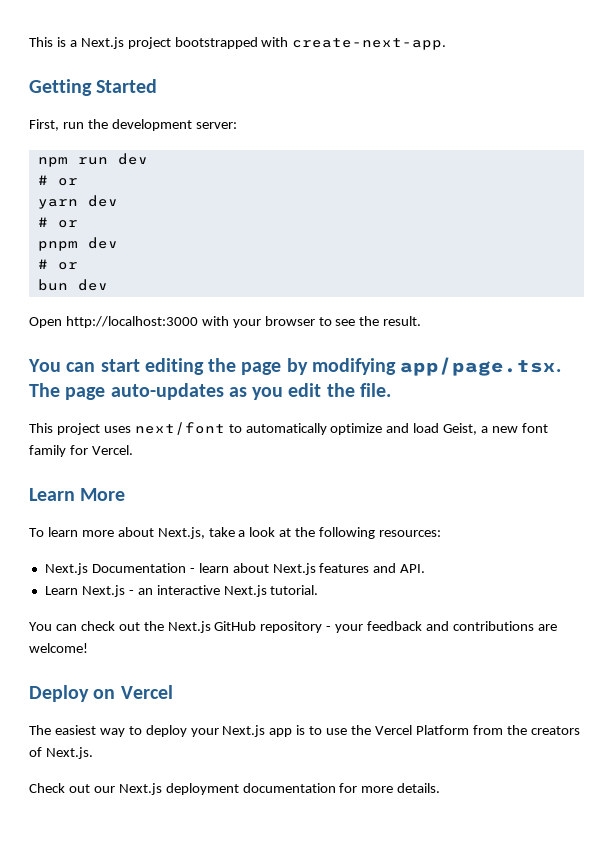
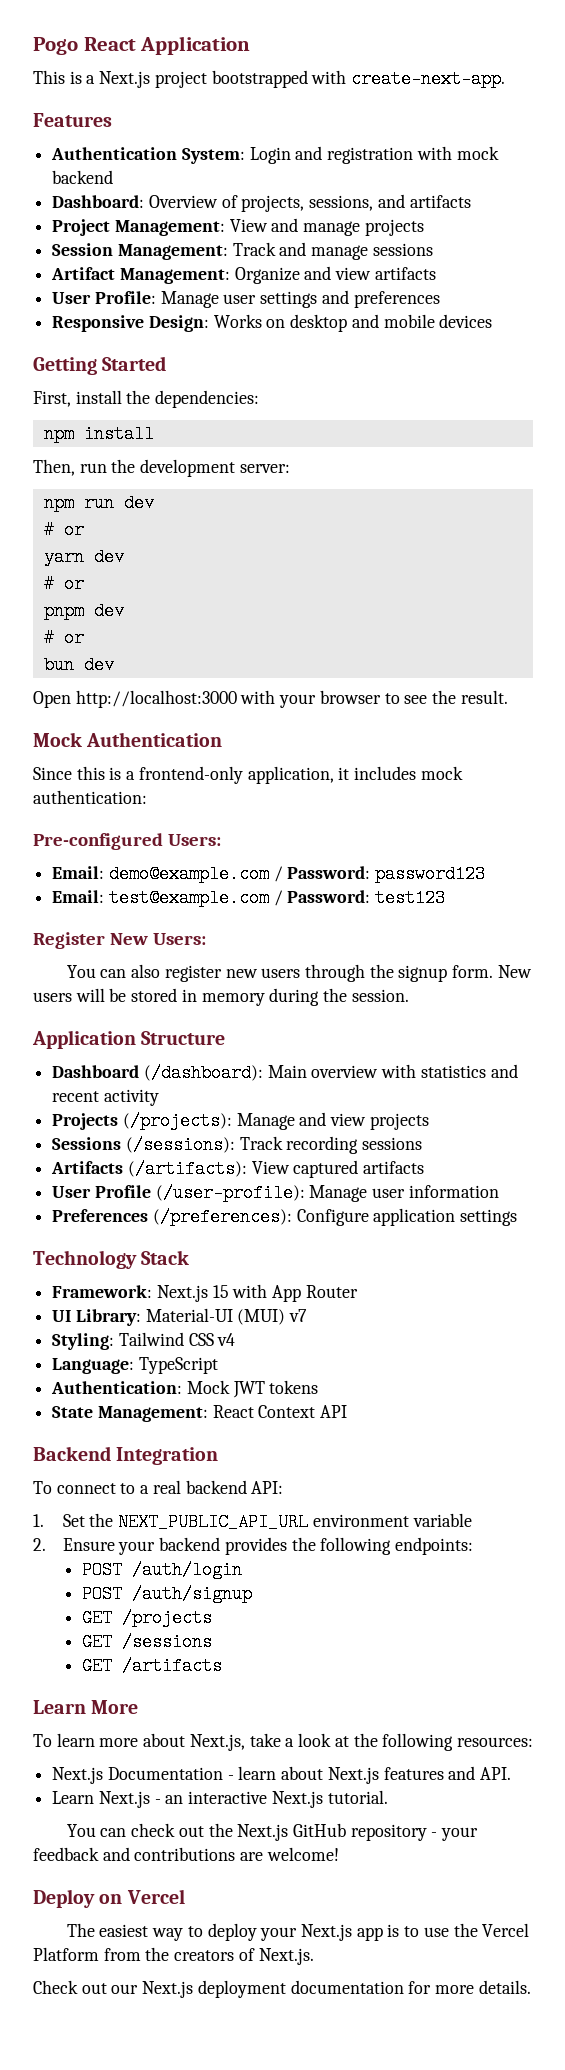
(29, 42) none -> [33,36,251,55] Pogo React Application //
[29,79,158,96] [29,119,59,131] Getting Started // First, -> [33,113,112,127] [51,146,499,164] [52,170,114,184] [52,194,471,212] [52,218,424,236] [52,242,433,260] [51,266,436,284] [52,290,440,308] [52,314,493,332] [33,356,167,375] [33,390,260,408] [43,425,154,443] [33,459,75,476] Features // Authentication System: Login and registration with mock backend // Dashboard: Overview of projects, sessions, and artifacts // Project Management: View and manage projects // Session Management: Track and manage sessions // Artifact Management: Organize and view artifacts // User Profile: Manage user settings and preferences // Responsive Design: Works on desktop and mobile devices // Getting Started // First, install the dependencies: // npm install // Then,
[28,357,562,376] [29,383,391,400] [29,422,548,435] [29,445,133,457] You can start editing the page by modifying app/page.tsx. The page auto-updates as you edit the file. // This project uses next/font to automatically optimize and load Geist, a new font family for Vercel. -> [33,732,223,747] [33,766,463,784] [33,790,147,804] [33,833,221,850] [52,865,486,883] [52,889,446,907] [33,932,206,949] [66,964,532,982] [33,988,409,1006] [32,1030,226,1049] [52,1064,518,1082] [52,1089,159,1106] [52,1112,429,1130] [52,1136,423,1154] [51,1160,425,1178] [52,1184,499,1202] [52,1208,518,1226] [33,1250,190,1269] [52,1284,358,1302] [52,1308,308,1326] [52,1332,236,1350] [52,1357,218,1374] [51,1380,319,1398] [52,1405,348,1422] [33,1446,219,1465] [33,1480,284,1494] [33,1513,472,1531] [33,1537,474,1555] [81,1561,242,1579] [81,1585,252,1603] [81,1609,212,1627] [81,1633,212,1651] [81,1657,222,1675] Mock Authentication // Since this is a frontend-only application, it includes mock authentication: // Pre-configured Users: // Email: demo@example.com / Password: password123 // Email: test@example.com / Password: test123 // Register New Users: // You can also register new users through the signup form. New users will be stored in memory during the session. // Application Structure // Dashboard (/dashboard): Main overview with statistics and recent activity // Projects (/projects): Manage and view projects // Sessions (/sessions): Track recording sessions // Artifacts (/artifacts): View captured artifacts // User Profile (/user-profile): Manage user information // Preferences (/preferences): Configure application settings // Technology Stack // Framework: Next.js 15 with App Router // UI Library: Material-UI (MUI) v7 // Styling: Tailwind CSS v4 // Language: TypeScript // Authentication: Mock JWT tokens // State Management: React Context API // Backend Integration // To connect to a real backend API: // 1. Set the NEXT_PUBLIC_API_URL environment variable // 2. Ensure your backend provides the following endpoints: // POST /auth/login // POST /auth/signup // GET /projects // GET /sessions // GET /artifacts

